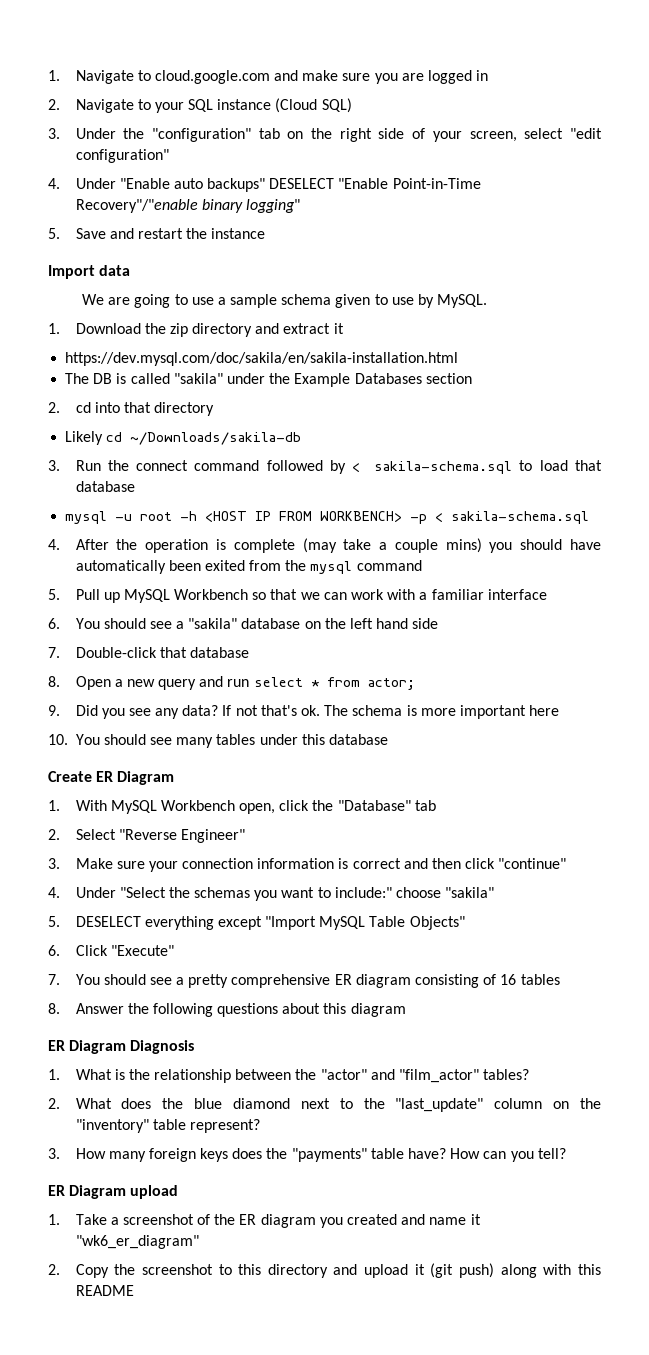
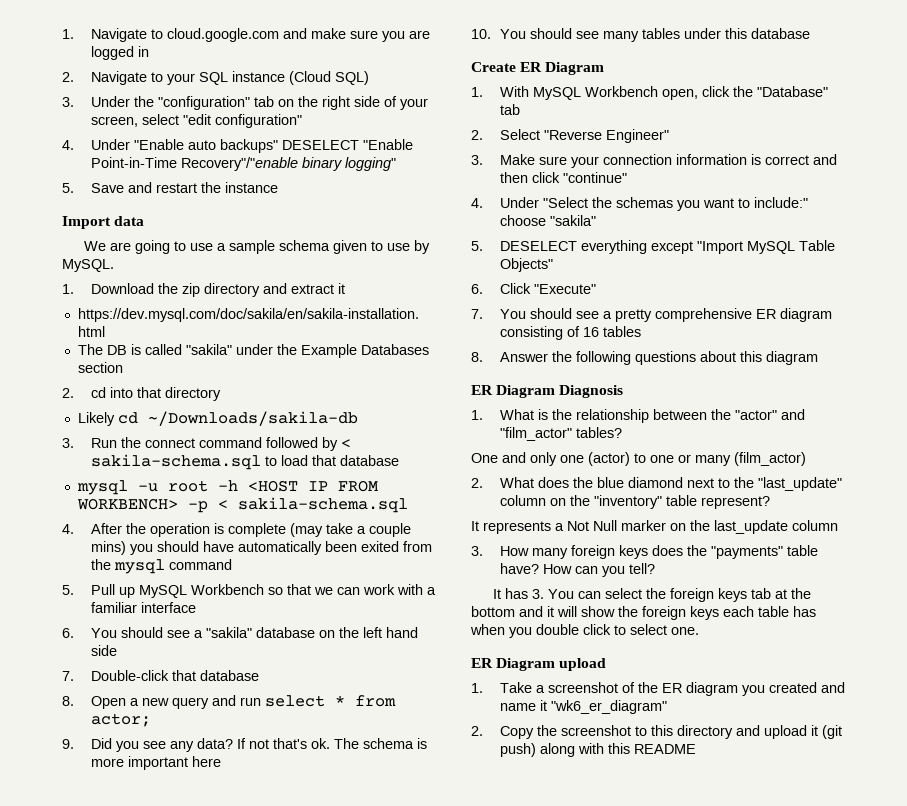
(530, 1074) none -> [471,452,806,466] // One and only one (actor) to one or many (film_actor)
(260, 1126) none -> [471,520,838,534] // It represents a Not Null marker on the last_update column
(566, 1153) none -> [492,588,811,602] [471,606,816,620] [470,624,699,638] // It has 3. You can select the foreign keys tab at the bottom and it will show the foreign keys each table has when you double click to select one.

